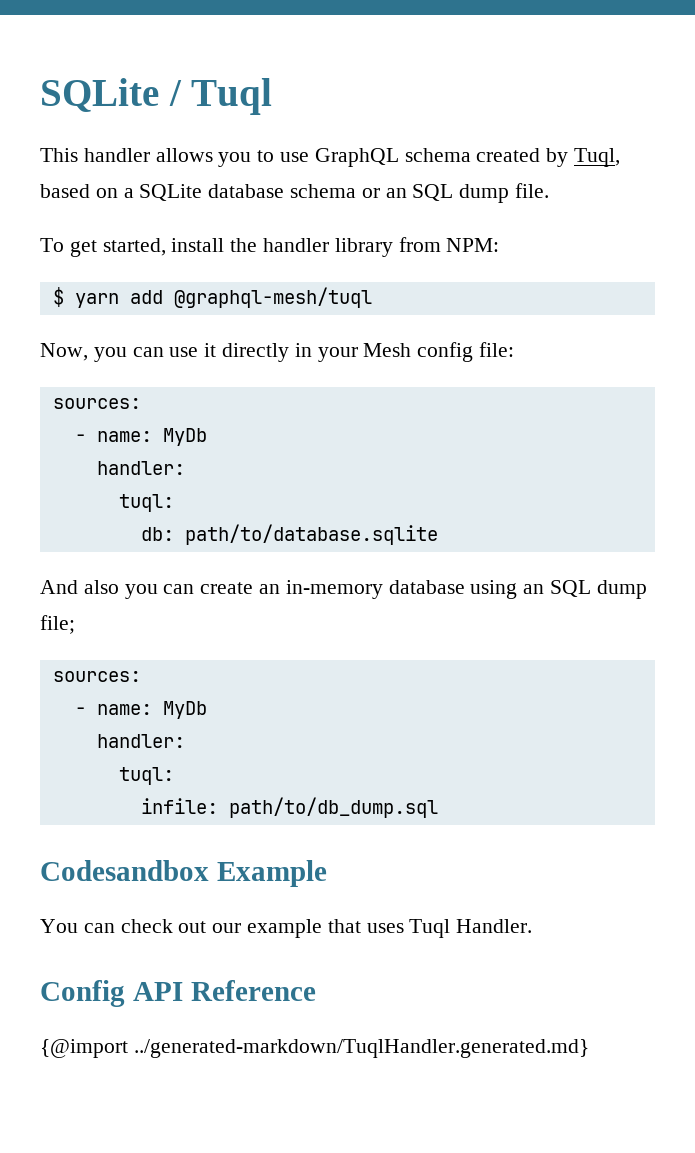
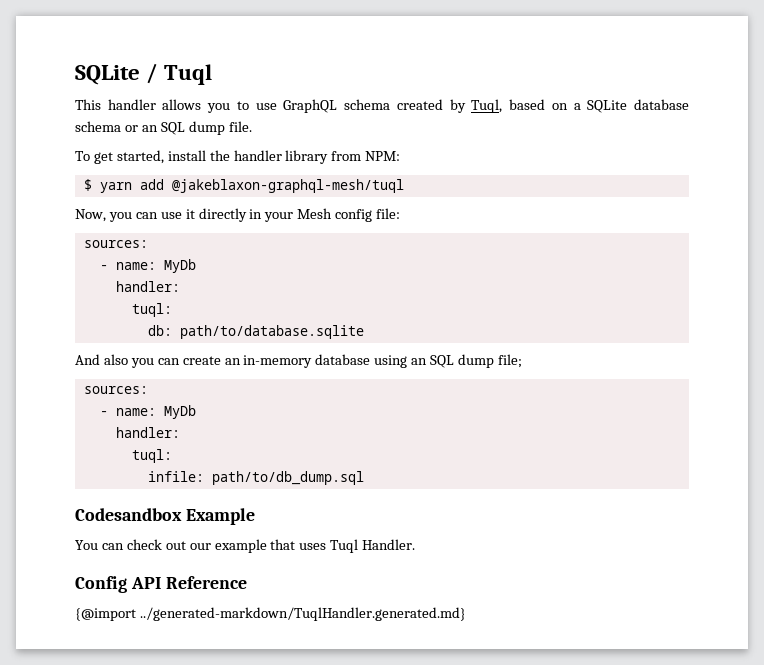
[173,287,372,308] @graphql-mesh/tuql -> [171,179,404,193] @jakeblaxon-graphql-mesh/tuql

